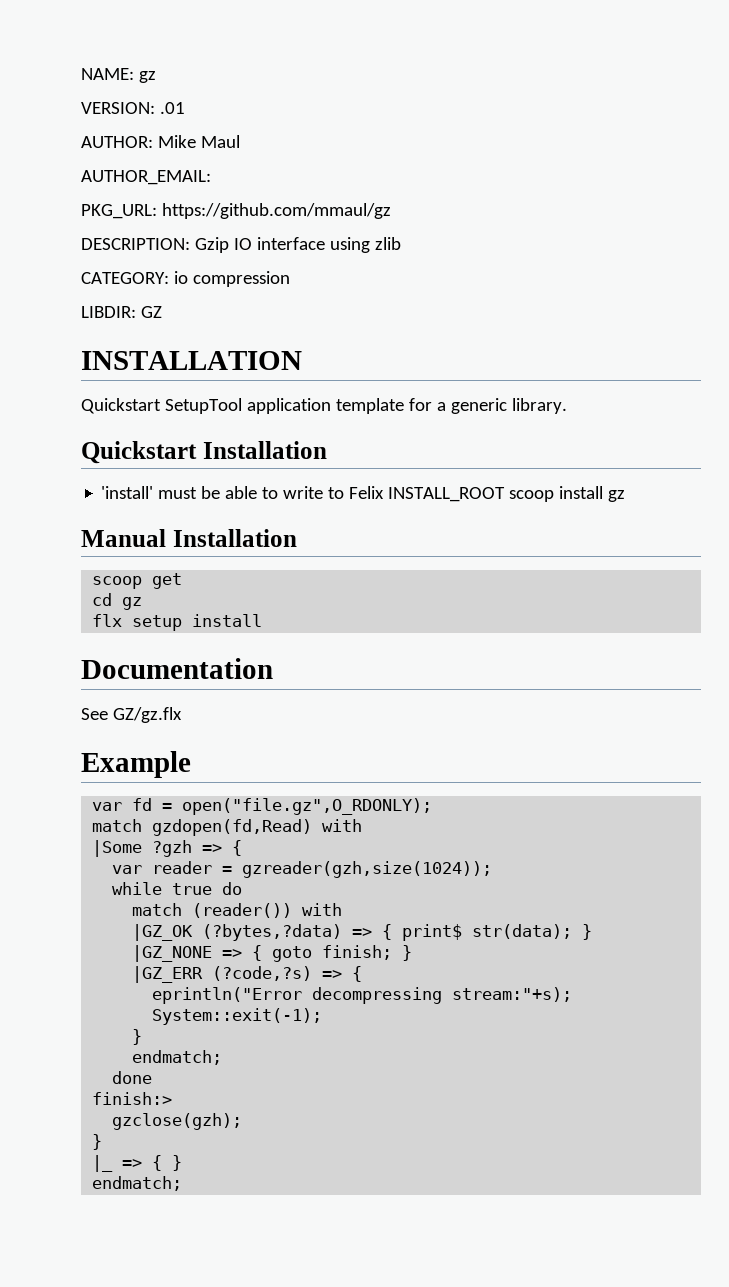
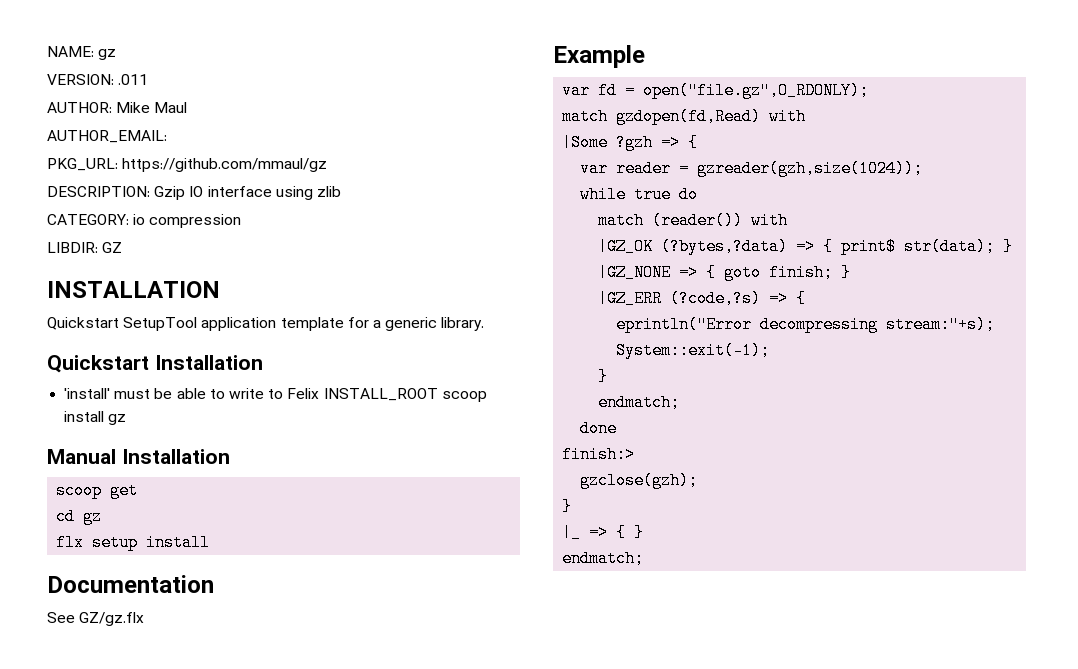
[159,102,185,114] .01 -> [118,74,149,85] .011

